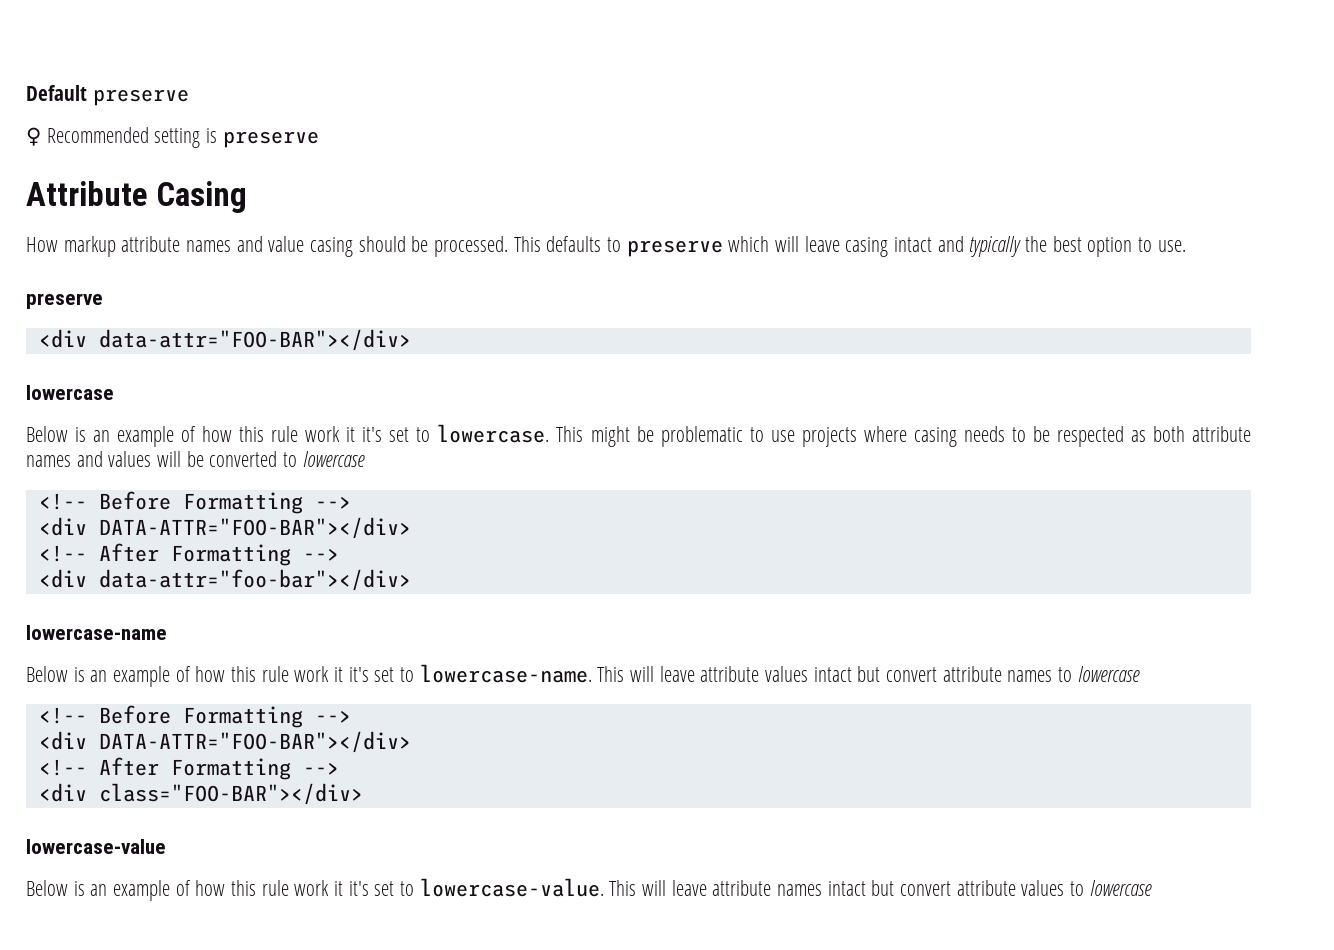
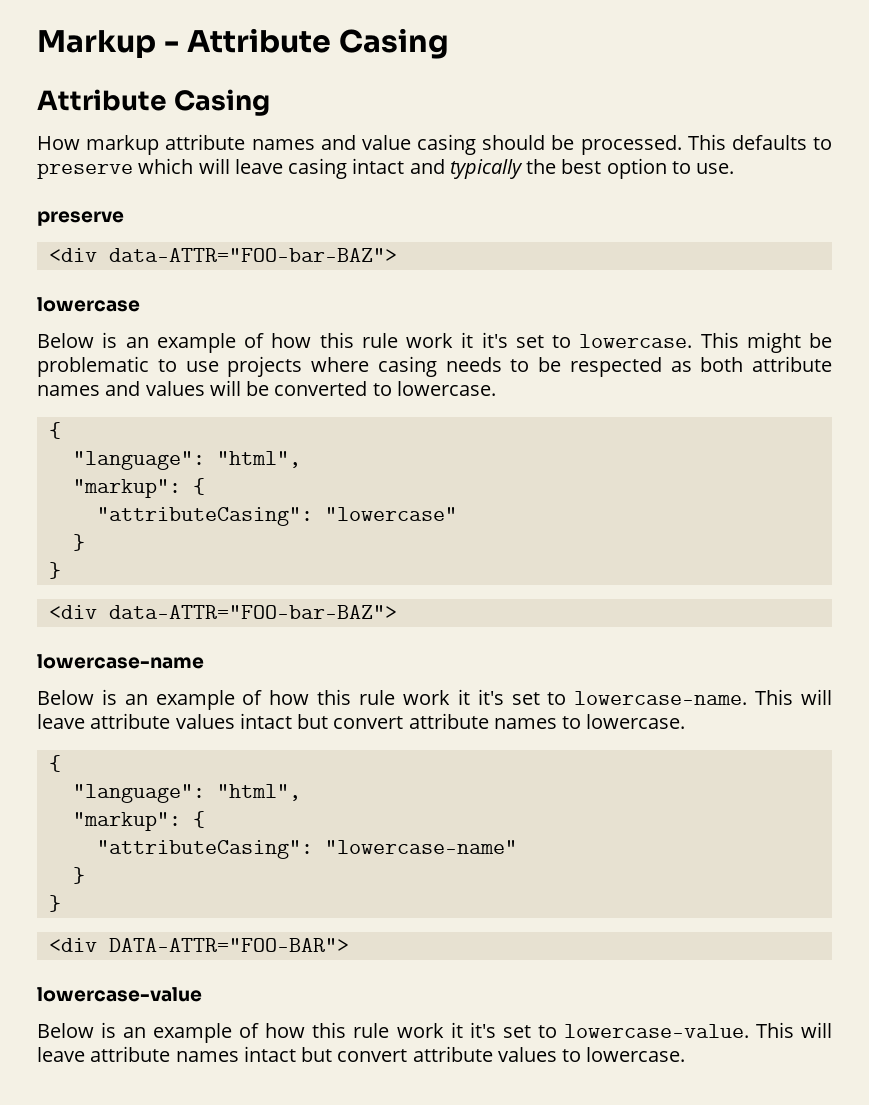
[26,85,189,106] [26,127,319,148] Default preserve // ♀ Recommended setting is preserve -> [37,28,450,59] Markup - Attribute Casing
[98,329,411,351] data-attr="FOO-BAR"></div> -> [108,248,397,262] data-ATTR="FOO-bar-BAZ">
[302,451,365,467] [38,491,351,514] [38,517,411,539] [38,543,339,566] [38,569,411,591] lowercase // <!-- Before Formatting --> // <div DATA-ATTR="FOO-BAR"></div> // <!-- After Formatting --> // <div data-attr="foo-bar"></div> -> [396,381,496,396] [48,422,61,439] [72,451,301,470] [72,478,205,498] [96,507,457,526] [72,534,85,551] [48,562,61,579] [48,605,397,619] lowercase. // { // "language": "html", // "markup": { // "attributeCasing": "lowercase" // } // } // <div data-ATTR="FOO-bar-BAZ">
[1077,666,1140,682] [38,705,351,728] [38,731,411,753] [38,757,339,780] [38,783,363,805] lowercase // <!-- Before Formatting --> // <div DATA-ATTR="FOO-BAR"></div> // <!-- After Formatting --> // <div class="FOO-BAR"></div> -> [586,714,686,729] [48,755,61,772] [72,784,301,803] [72,811,205,831] [96,840,517,859] [72,867,85,884] [48,895,61,912] [48,938,349,952] lowercase. // { // "language": "html", // "markup": { // "attributeCasing": "lowercase-name" // } // } // <div DATA-ATTR="FOO-BAR">
[1089,880,1152,896] lowercase -> [586,1047,686,1062] lowercase.

